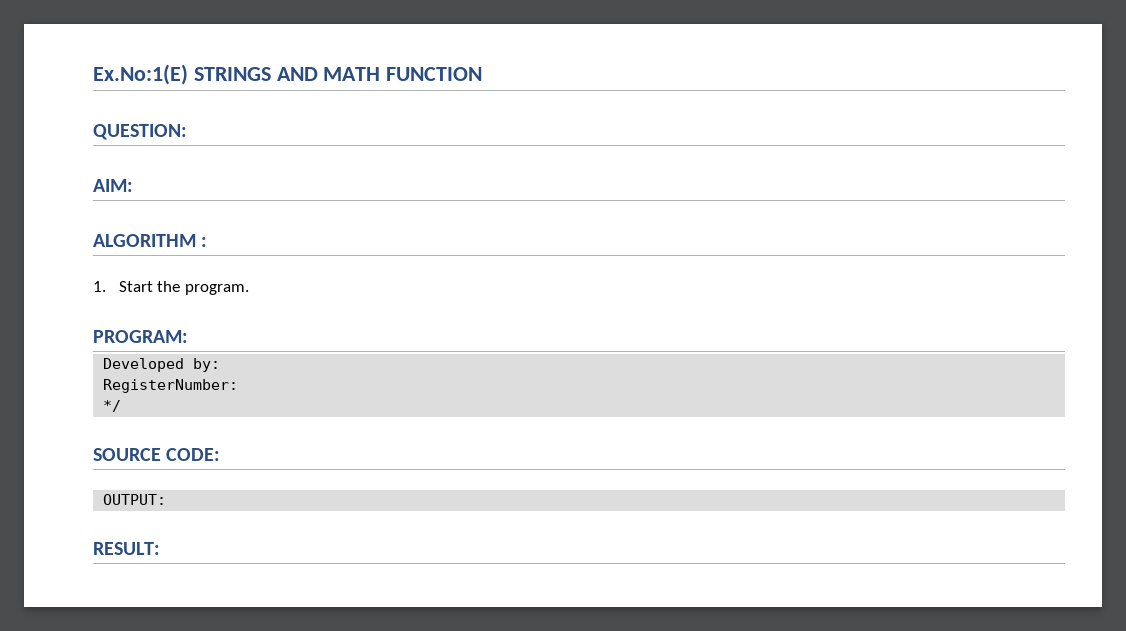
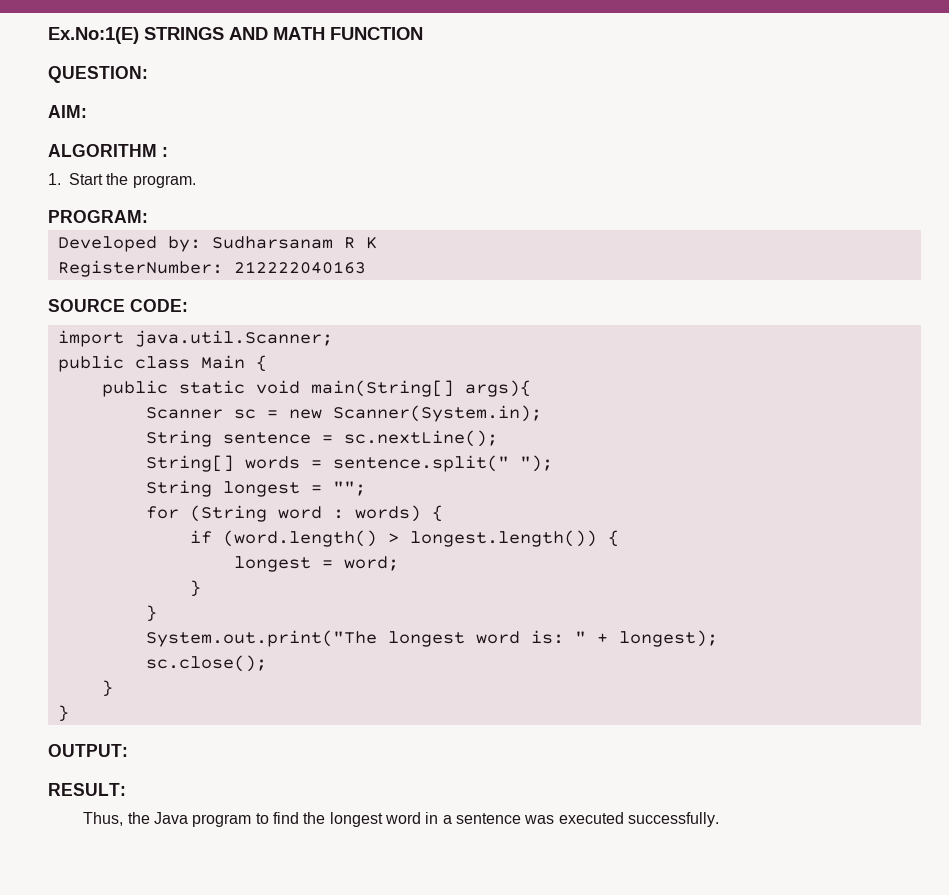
(221, 365) none -> [211,236,377,249] Sudharsanam R K
[103,400,122,412] // */ -> [233,261,366,274] 212222040163
[103,494,167,505] [93,542,160,555] OUTPUT: // RESULT: -> [57,330,333,347] [57,355,267,372] [101,380,531,397] [145,405,542,422] [145,430,498,447] [145,455,553,472] [145,480,366,497] [145,505,443,522] [189,530,619,547] [233,556,399,572] [189,580,201,597] [145,605,157,622] [145,630,718,647] [145,655,267,672] [101,680,113,697] [57,705,69,722] [48,744,128,757] [48,783,126,796] [83,812,719,827] import java.util.Scanner; // public class Main { // public static void main(String[] args){ // Scanner sc = new Scanner(System.in); // String sentence = sc.nextLine(); // String[] words = sentence.split(" "); // String longest = ""; // for (String word : words) { // if (word.length() > longest.length()) { // longest = word; // } // } // System.out.print("The longest word is: " + longest); // sc.close(); // } // } // OUTPUT: // RESULT: // Thus, the Java program to find the longest word in a sentence was executed successfully.

